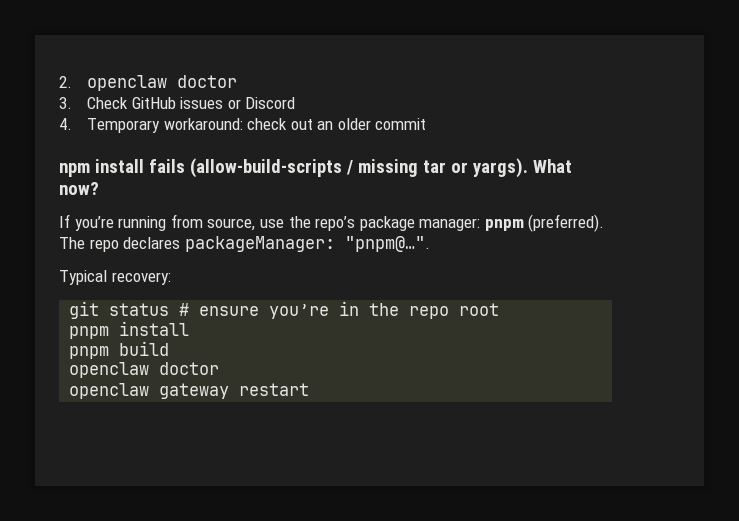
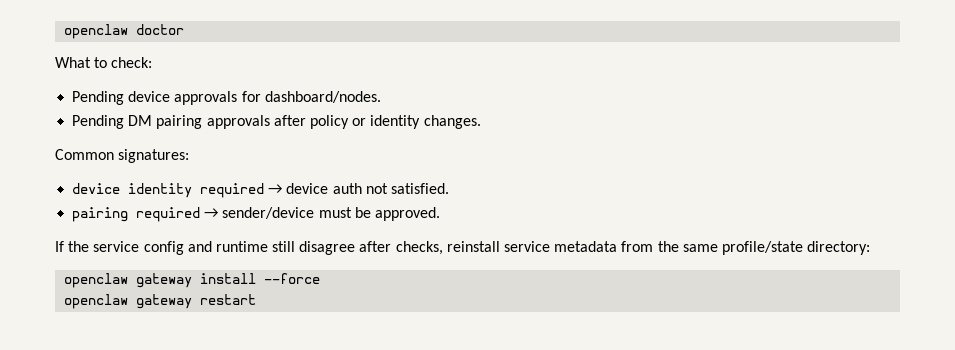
[59,75,237,91] [59,97,296,109] [59,118,427,133] [59,158,572,178] [59,182,99,195] [59,214,605,232] [59,236,430,252] [59,270,171,285] [69,301,500,319] [69,321,190,339] [69,341,170,359] [69,362,220,378] 2. openclaw doctor // 3. Check GitHub issues or Discord // 4. Temporary workaround: check out an older commit // npm install fails (allow-build-scripts / missing tar or yargs). What now? // If you’re running from source, use the repo’s package manager: pnpm (preferred). The repo declares packageManager: "pnpm@…". // Typical recovery: // git status # ensure you’re in the repo root // pnpm install // pnpm build // openclaw doctor -> [64,24,185,39] [55,57,153,68] [72,91,381,105] [72,115,481,129] [55,149,190,163] [72,183,449,198] [72,207,440,222] [55,241,871,255] [64,273,321,288] openclaw doctor // What to check: // Pending device approvals for dashboard/nodes. // Pending DM pairing approvals after policy or identity changes. // Common signatures: // device identity required → device auth not satisfied. // pairing required → sender/device must be approved. // If the service config and runtime still disagree after checks, reinstall service metadata from the same profile/state directory: // openclaw gateway install --force

